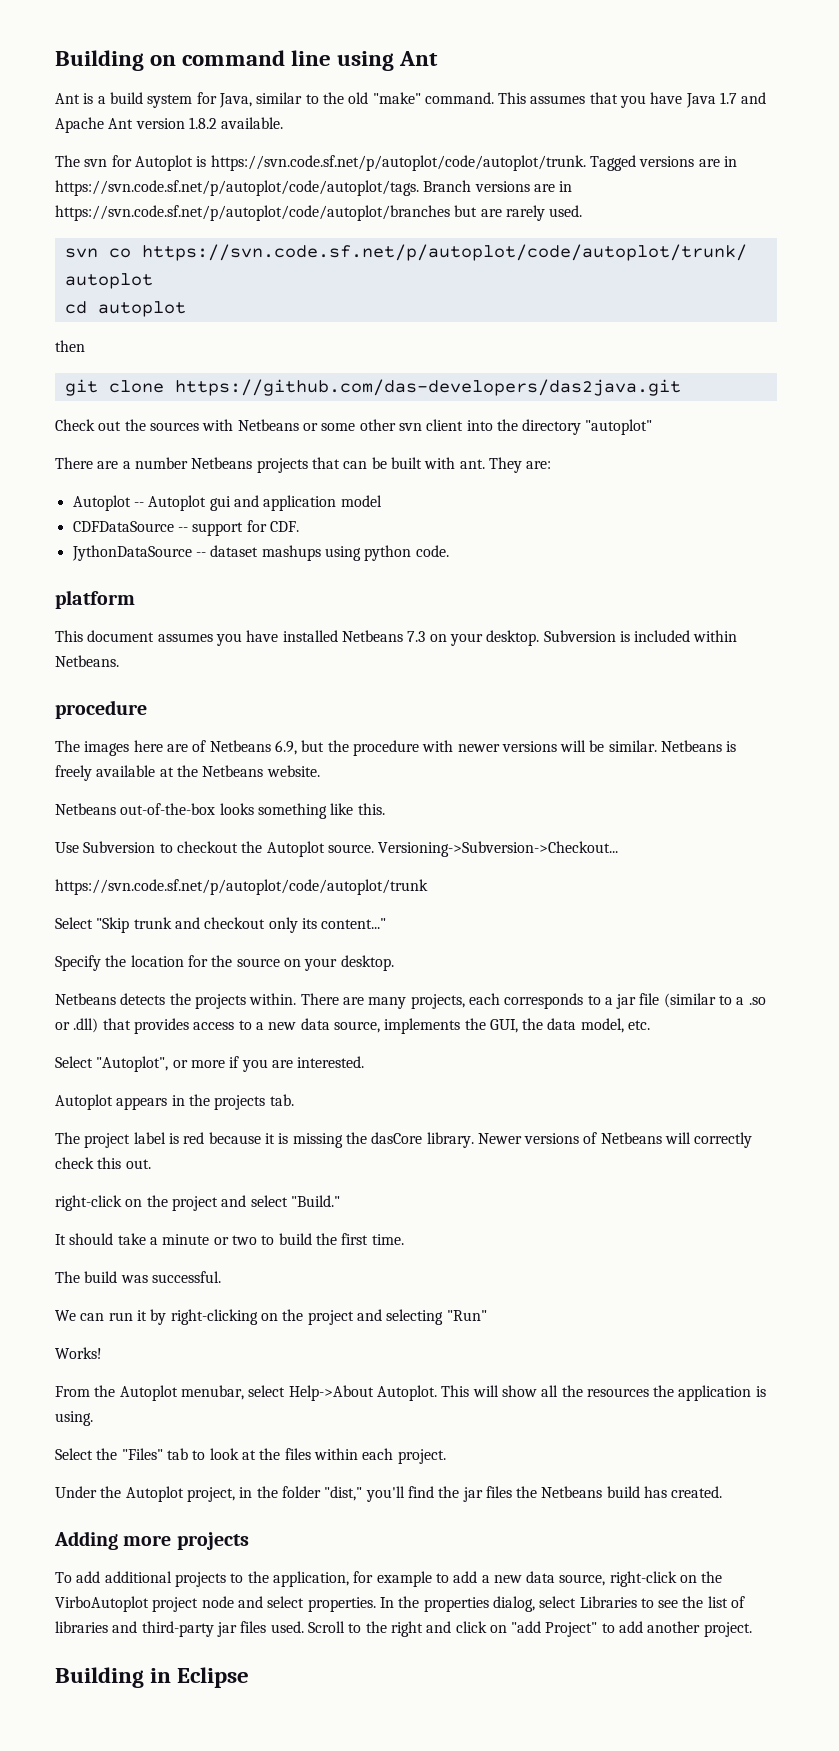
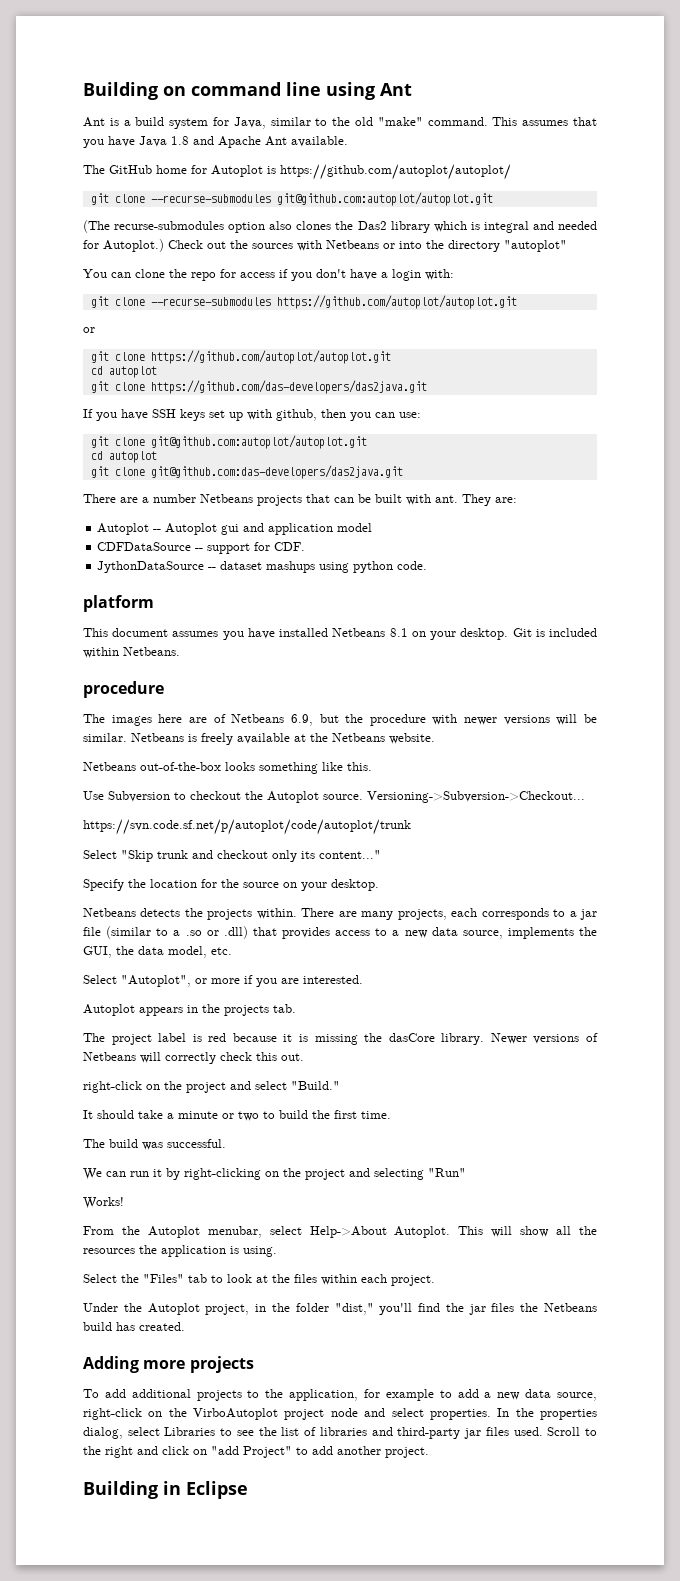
[720,92,738,104] 1.7 -> [171,136,189,145] 1.8
[135,117,217,129] version 1.8.2 -> (287, 141) none
[84,159,108,167] svn -> [109,165,187,174] GitHub home
[210,155,737,171] [55,180,573,196] [55,205,583,221] [64,244,747,261] [64,273,153,289] [64,301,186,317] [55,340,85,352] [64,379,681,396] https://svn.code.sf.net/p/autoplot/code/autoplot/trunk. Tagged versions are in https://svn.code.sf.net/p/autoplot/code/autoplot/tags. Branch versions are in https://svn.code.sf.net/p/autoplot/code/autoplot/branches but are rarely used. // svn co https://svn.code.sf.net/p/autoplot/code/autoplot/trunk/ autoplot // cd autoplot // then // git clone https://github.com/das-developers/das2java.git // -> [280,164,511,180] [90,192,493,206] [83,220,597,233] [83,239,164,252] https://github.com/autoplot/autoplot/ // git clone --recurse-submodules git@github.com:autoplot/autoplot.git // (The recurse-submodules option also clones the Das2 library which is integral and needed for Autoplot.)
[321,419,464,431] some other svn client -> (395, 246) none
(653, 427) none -> [83,269,454,281] [90,295,517,309] [83,327,95,333] [90,350,391,364] [90,366,157,378] [90,380,427,394] [83,409,421,421] [90,435,367,449] [90,451,157,463] [90,465,403,479] // You can clone the repo for access if you don't have a login with: // git clone --recurse-submodules https://github.com/autoplot/autoplot.git // or // git clone https://github.com/autoplot/autoplot.git // cd autoplot // git clone https://github.com/das-developers/das2java.git // If you have SSH keys set up with github, then you can use: // git clone git@github.com:autoplot/autoplot.git // cd autoplot // git clone git@github.com:das-developers/das2java.git
[407,630,616,646] 7.3 on your desktop. Subversion -> [389,628,532,640] 8.1 on your desktop. Git

